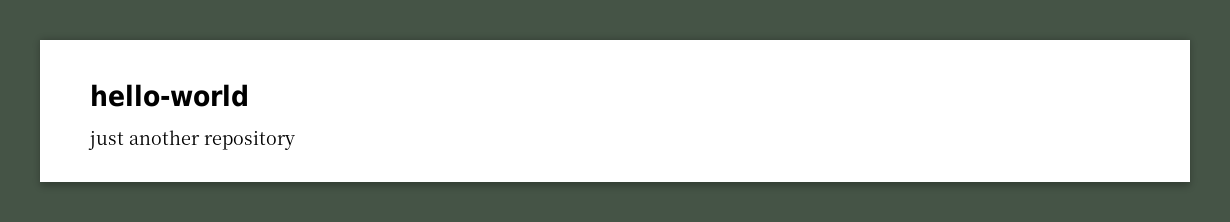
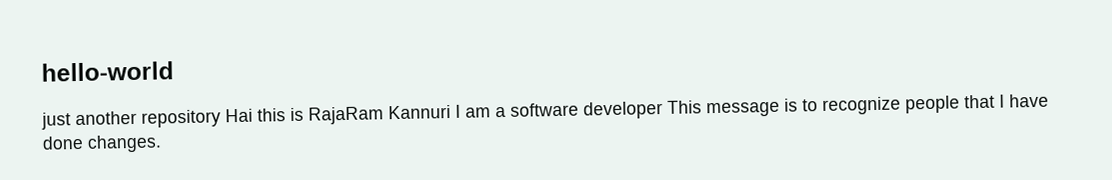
(295, 140) none -> [225,93,1049,125] [42,134,162,153] Hai this is RajaRam Kannuri I am a software developer This message is to recognize people that I have done changes.

